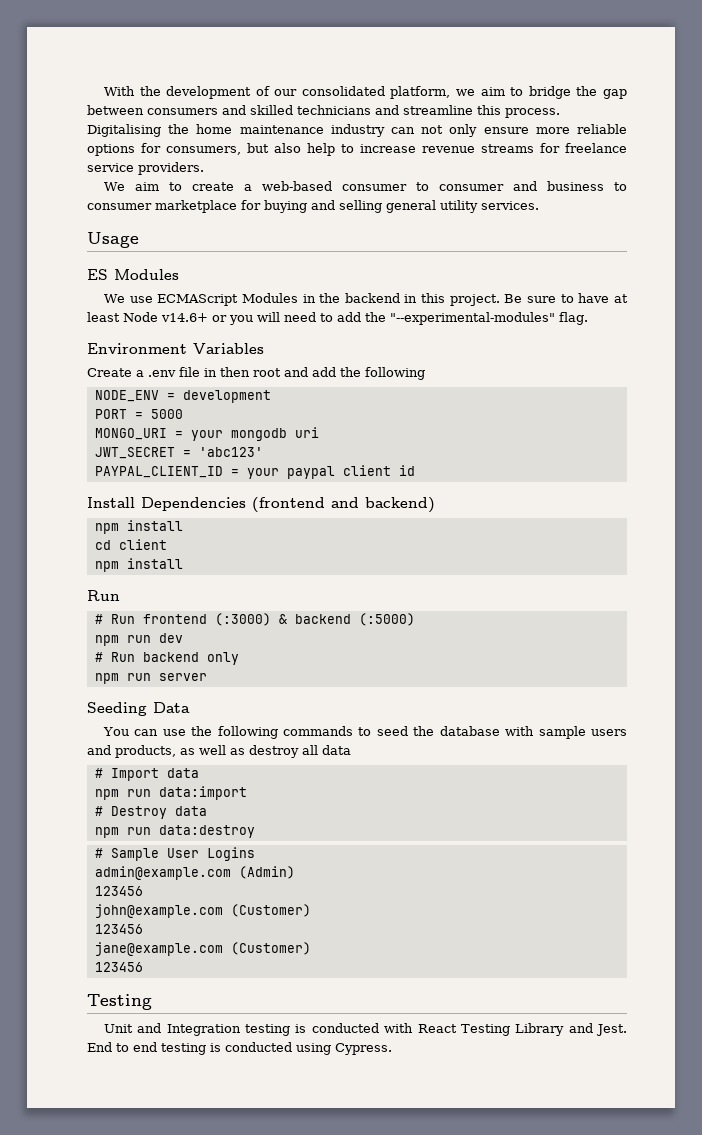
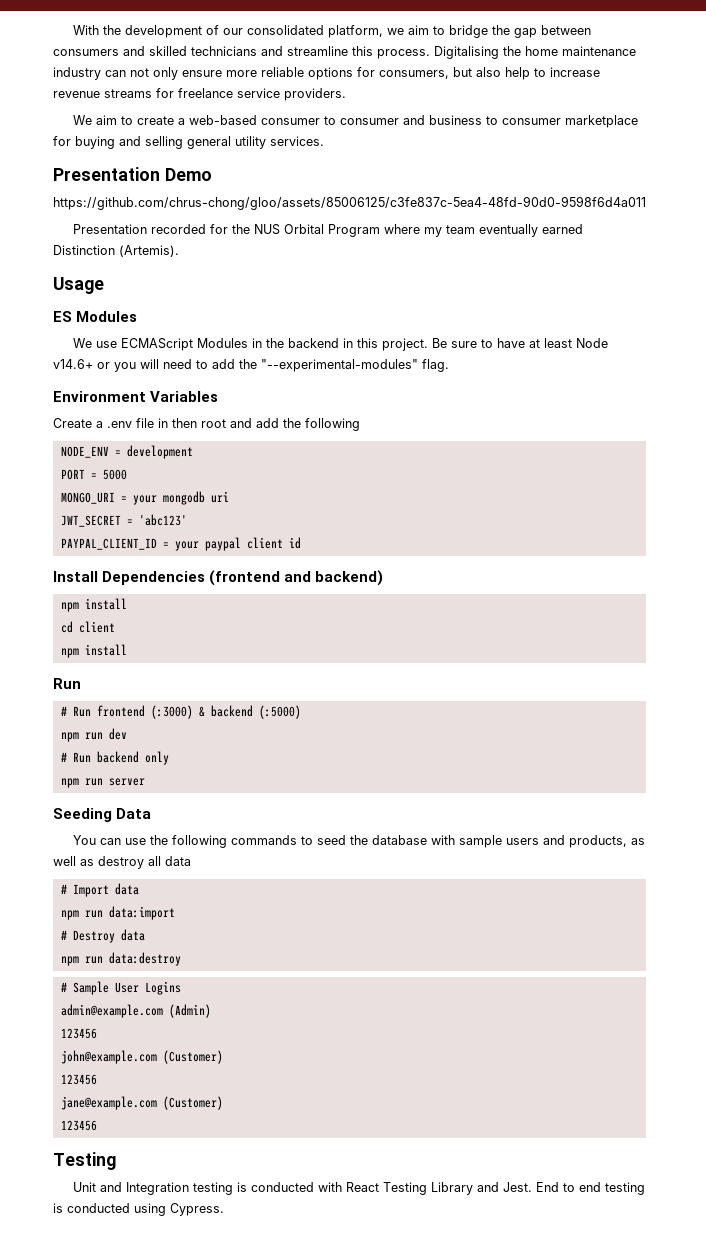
(539, 205) none -> [53,167,212,181] [53,196,646,210] [72,224,583,237] [53,245,179,257] // Presentation Demo // https://github.com/chrus-chong/gloo/assets/85006125/c3fe837c-5ea4-48fd-90d0-9598f6d4a011 // Presentation recorded for the NUS Orbital Program where my team eventually earned Distinction (Artemis).

